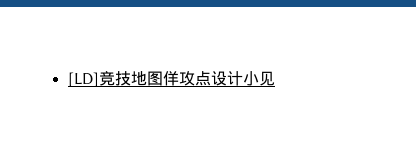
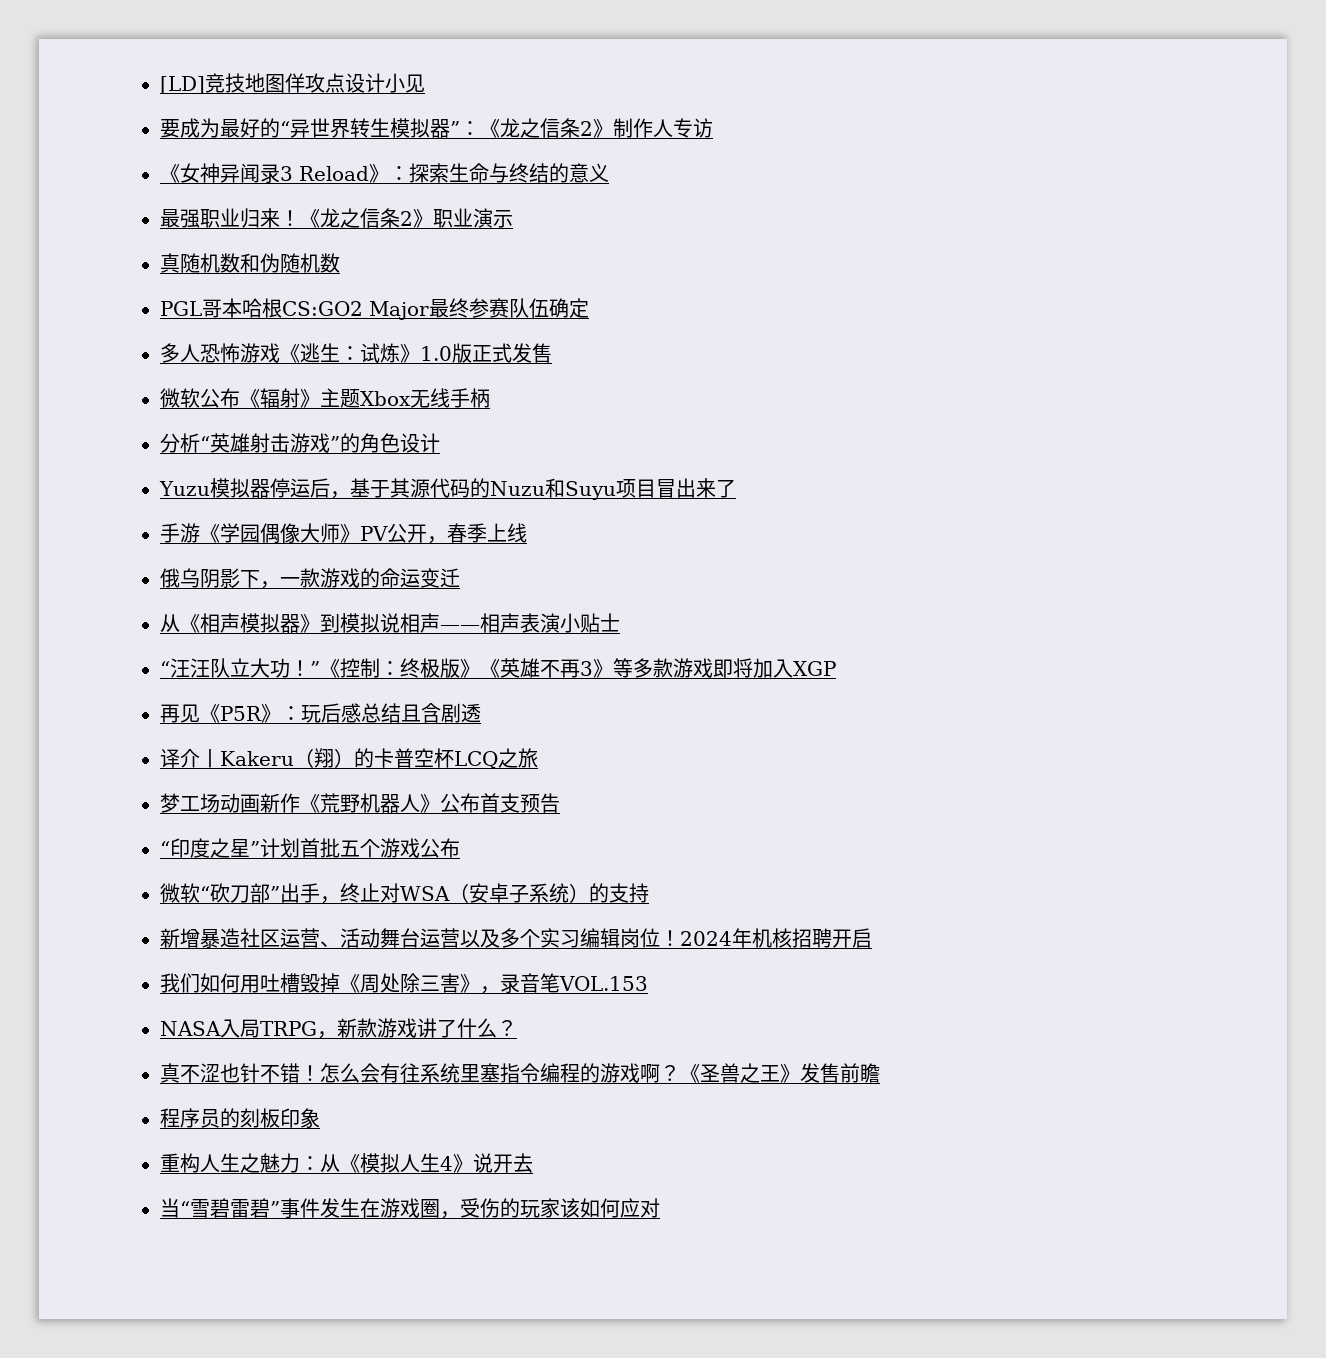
(275, 78) none -> [160,118,713,138] [160,163,609,183] [160,208,513,228] [160,253,340,273] [160,298,589,320] [160,343,552,363] [160,388,490,408] [160,433,440,453] [159,478,736,500] [160,523,527,544] [160,568,460,589] [160,613,620,633] [160,658,836,678] [160,703,481,723] [160,748,538,769] [160,793,560,813] [160,838,460,858] [160,883,649,904] [160,928,872,948] [160,973,648,994] [160,1018,517,1039] [160,1063,880,1083] [160,1108,320,1128] [160,1153,533,1173] [160,1198,660,1219] // 要成为最好的“异世界转生模拟器”：《龙之信条2》制作人专访 // 《女神异闻录3 Reload》：探索生命与终结的意义 // 最强职业归来！《龙之信条2》职业演示 // 真随机数和伪随机数 // PGL哥本哈根CS:GO2 Major最终参赛队伍确定 // 多人恐怖游戏《逃生：试炼》1.0版正式发售 // 微软公布《辐射》主题Xbox无线手柄 // 分析“英雄射击游戏”的角色设计 // Yuzu模拟器停运后，基于其源代码的Nuzu和Suyu项目冒出来了 // 手游《学园偶像大师》PV公开，春季上线 // 俄乌阴影下，一款游戏的命运变迁 // 从《相声模拟器》到模拟说相声——相声表演小贴士 // “汪汪队立大功！”《控制：终极版》《英雄不再3》等多款游戏即将加入XGP // 再见《P5R》：玩后感总结且含剧透 // 译介丨Kakeru（翔）的卡普空杯LCQ之旅 // 梦工场动画新作《荒野机器人》公布首支预告 // “印度之星”计划首批五个游戏公布 // 微软“砍刀部”出手，终止对WSA（安卓子系统）的支持 // 新增暴造社区运营、活动舞台运营以及多个实习编辑岗位！2024年机核招聘开启 // 我们如何用吐槽毁掉《周处除三害》，录音笔VOL.153 // NASA入局TRPG，新款游戏讲了什么？ // 真不涩也针不错！怎么会有往系统里塞指令编程的游戏啊？《圣兽之王》发售前瞻 // 程序员的刻板印象 // 重构人生之魅力：从《模拟人生4》说开去 // 当“雪碧雷碧”事件发生在游戏圈，受伤的玩家该如何应对

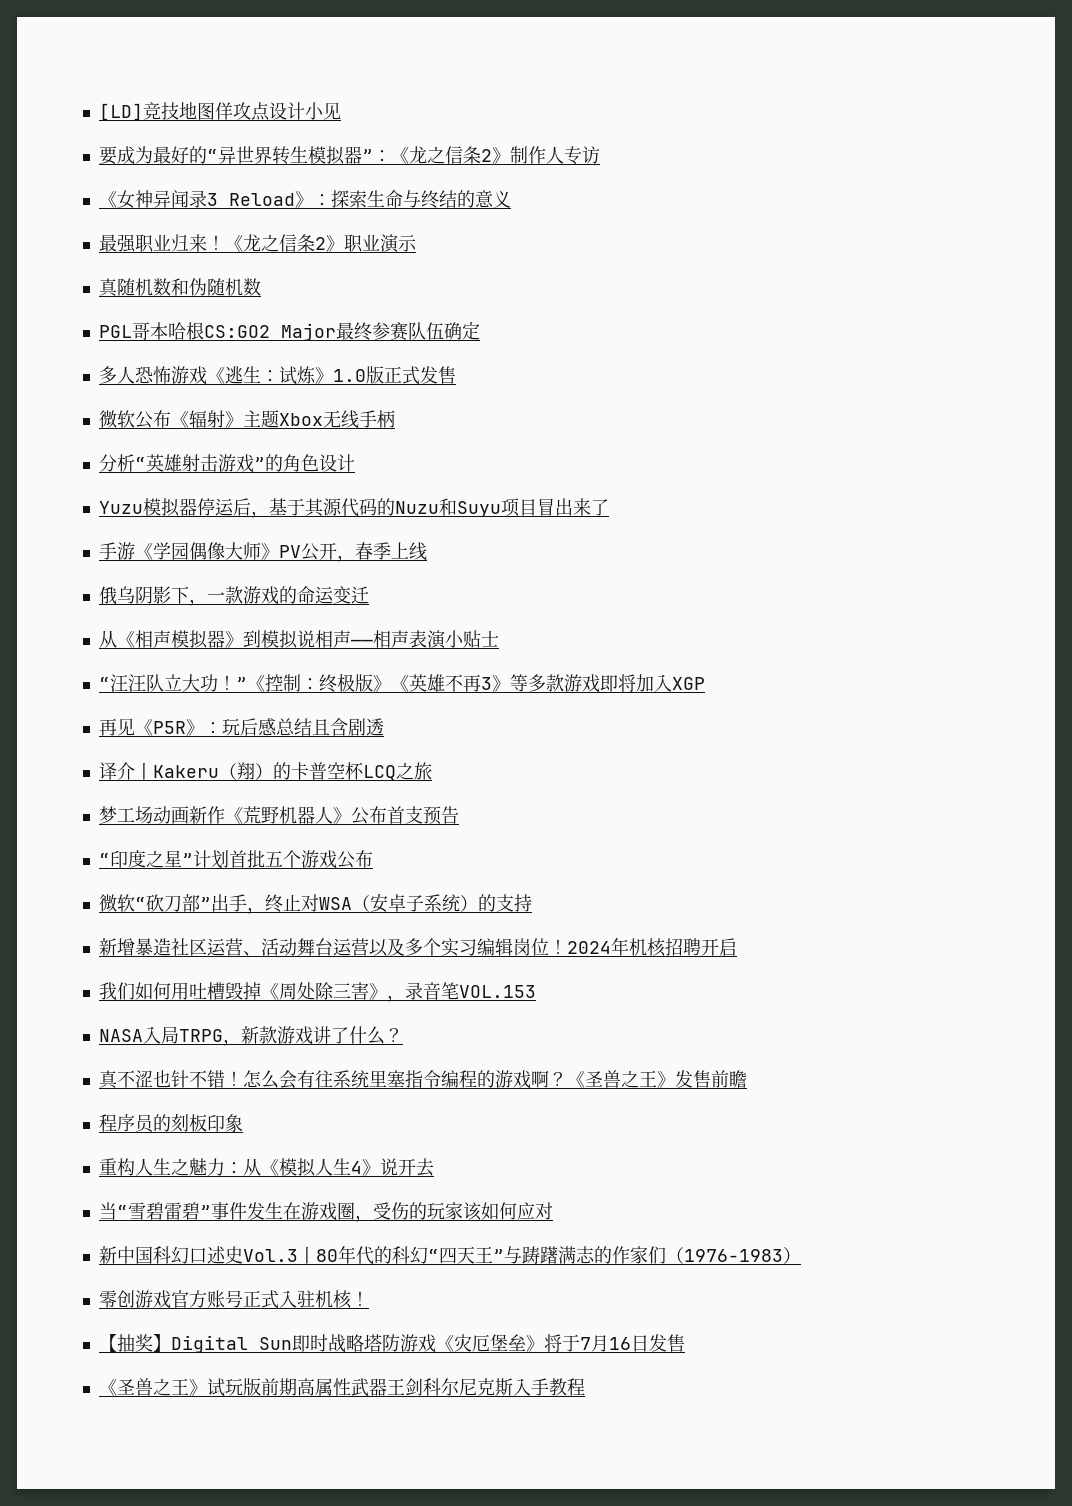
(660, 1208) none -> [98,1245,801,1265] [98,1290,369,1309] [98,1334,685,1353] [98,1378,585,1397] // 新中国科幻口述史Vol.3丨80年代的科幻“四天王”与踌躇满志的作家们（1976-1983） // 零创游戏官方账号正式入驻机核！ // 【抽奖】Digital Sun即时战略塔防游戏《灾厄堡垒》将于7月16日发售 // 《圣兽之王》试玩版前期高属性武器王剑科尔尼克斯入手教程

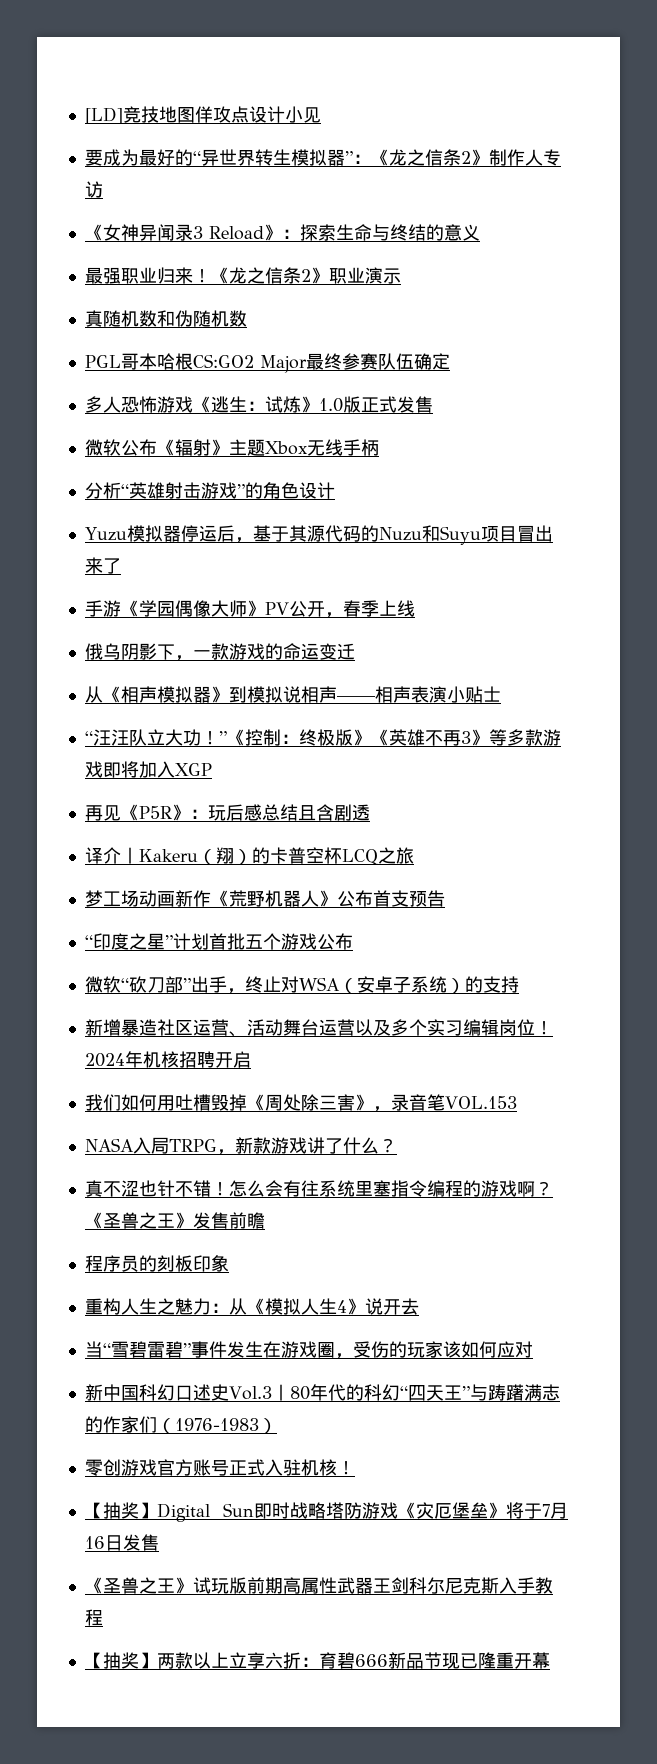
(585, 1387) none -> [84,1652,550,1669] // 【抽奖】两款以上立享六折：育碧666新品节现已隆重开幕

